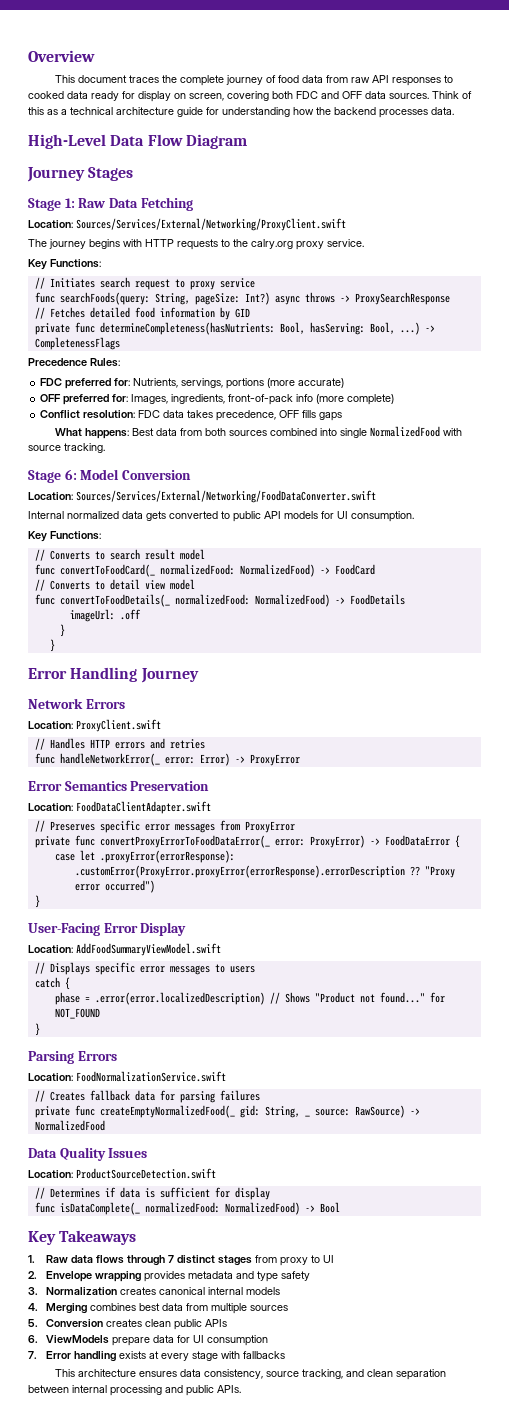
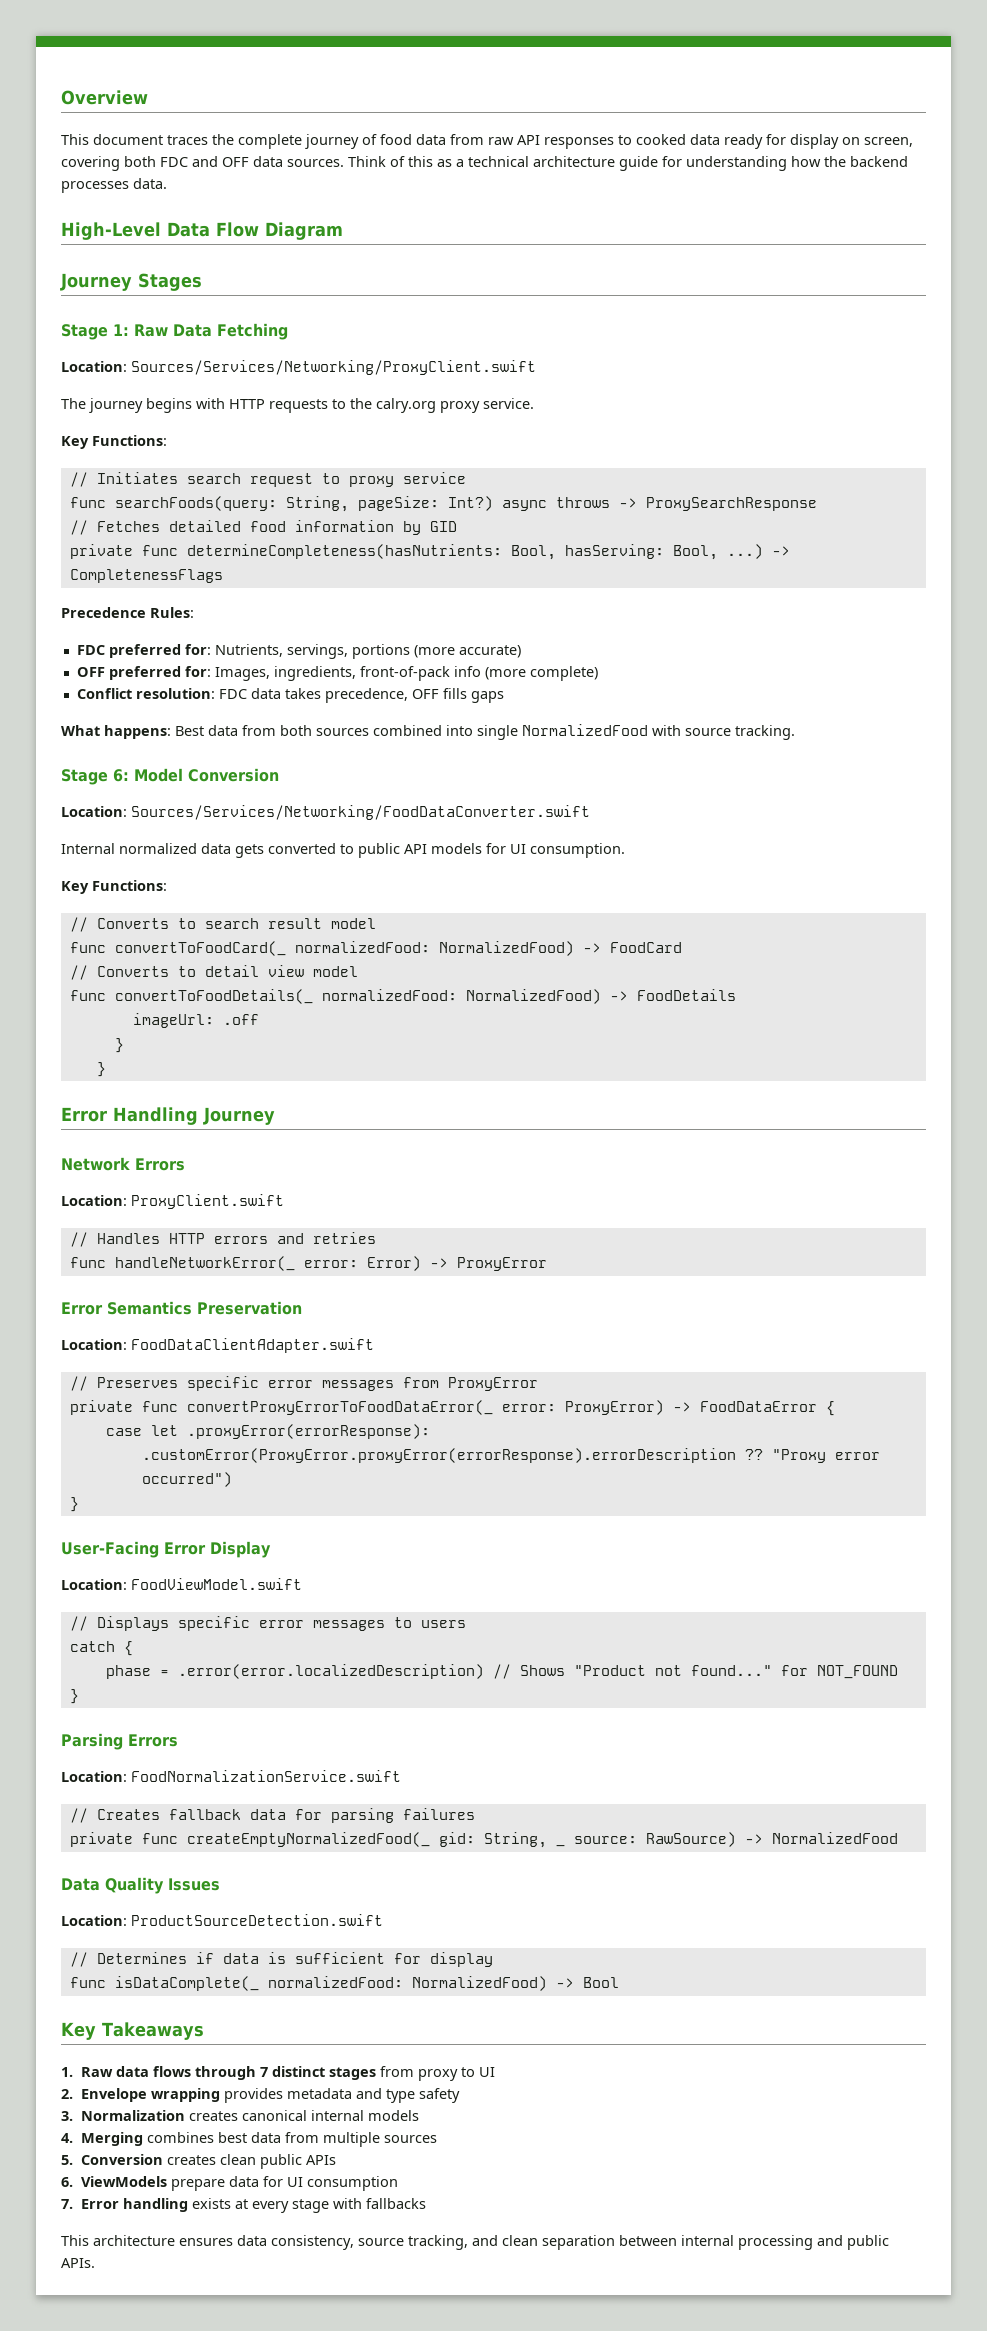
[76,218,346,231] Sources/Services/External/Networking/ProxyClient.swift -> [131,360,536,375] Sources/Services/Networking/ProxyClient.swift
[76,490,376,503] Sources/Services/External/Networking/FoodDataConverter.swift -> [131,805,590,820] Sources/Services/Networking/FoodDataConverter.swift
[76,943,221,956] AddFoodSummaryViewModel.swift -> [131,1578,302,1590] FoodViewModel.swift

